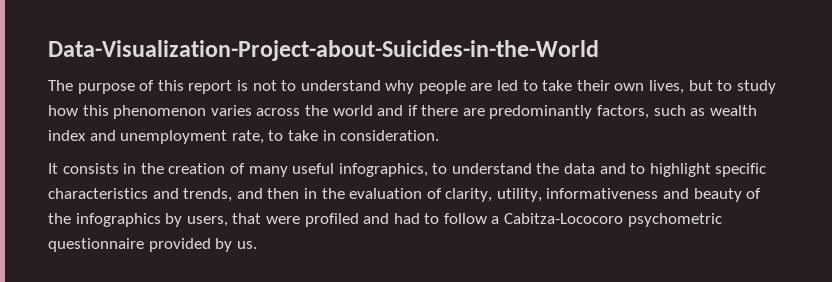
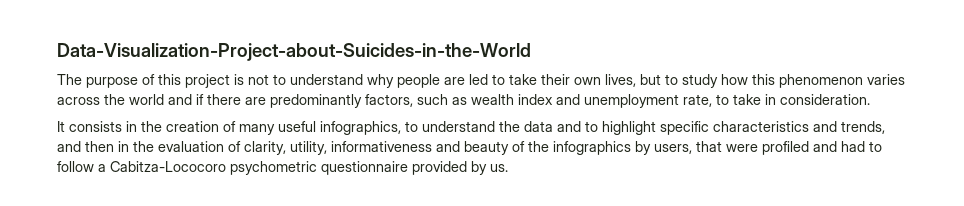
[188,80,233,94] report -> [185,74,230,88] project

